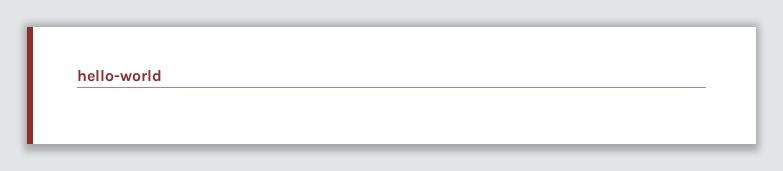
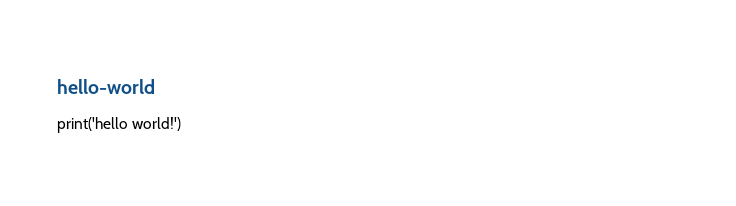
(162, 76) none -> [57,117,182,133] // print('hello world!')

